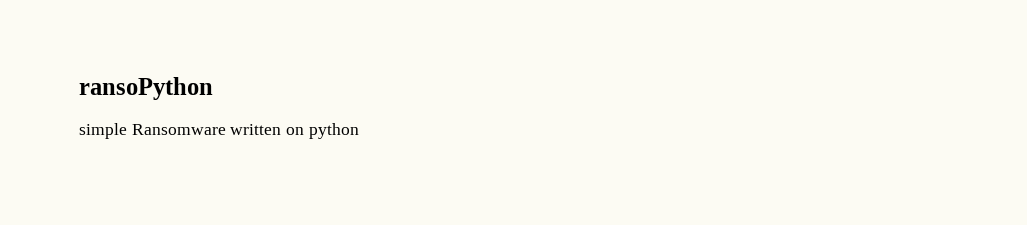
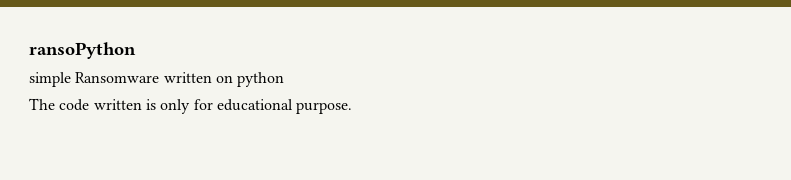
(359, 131) none -> [29,98,353,114] // The code written is only for educational purpose.

